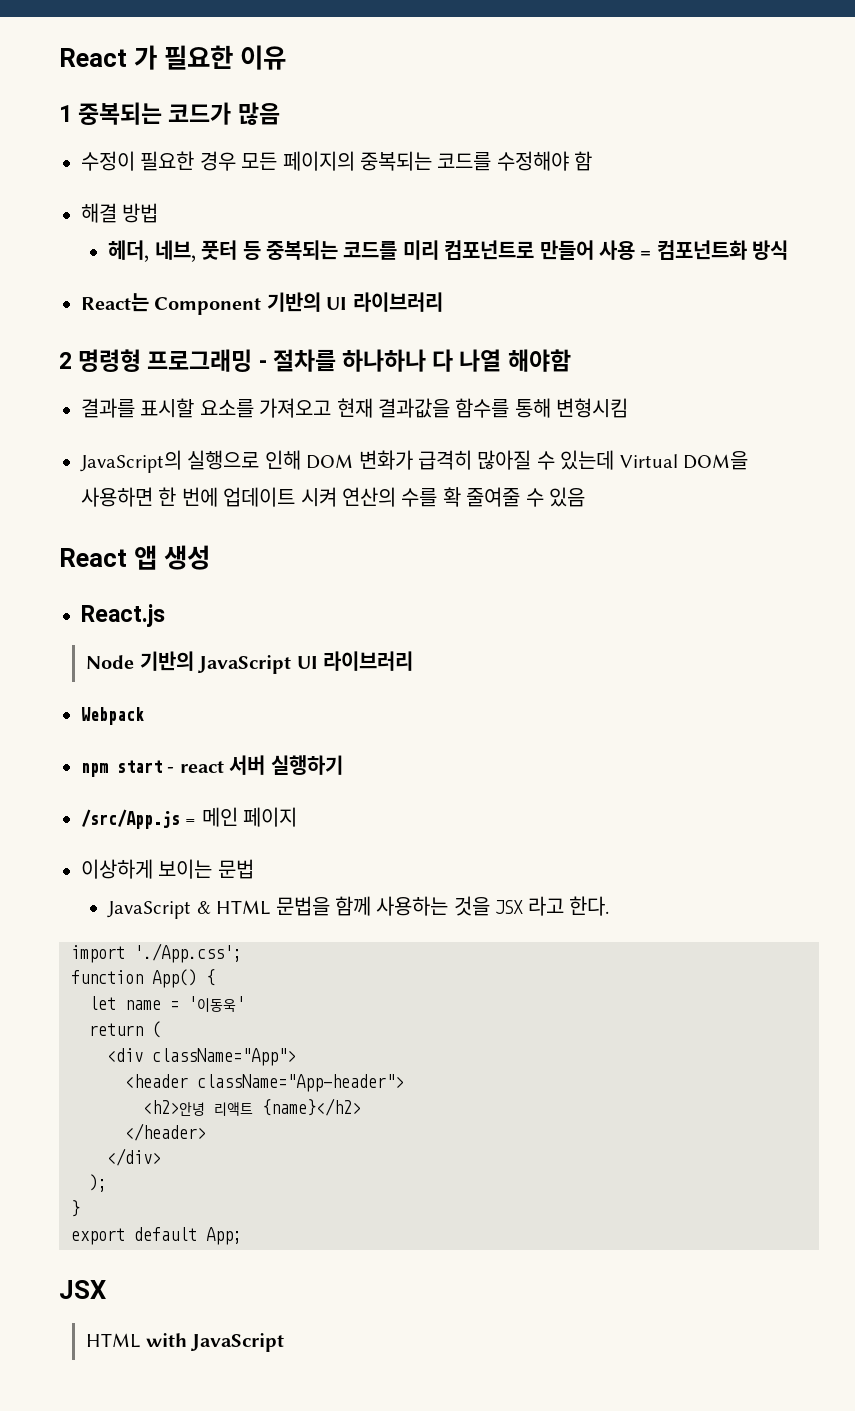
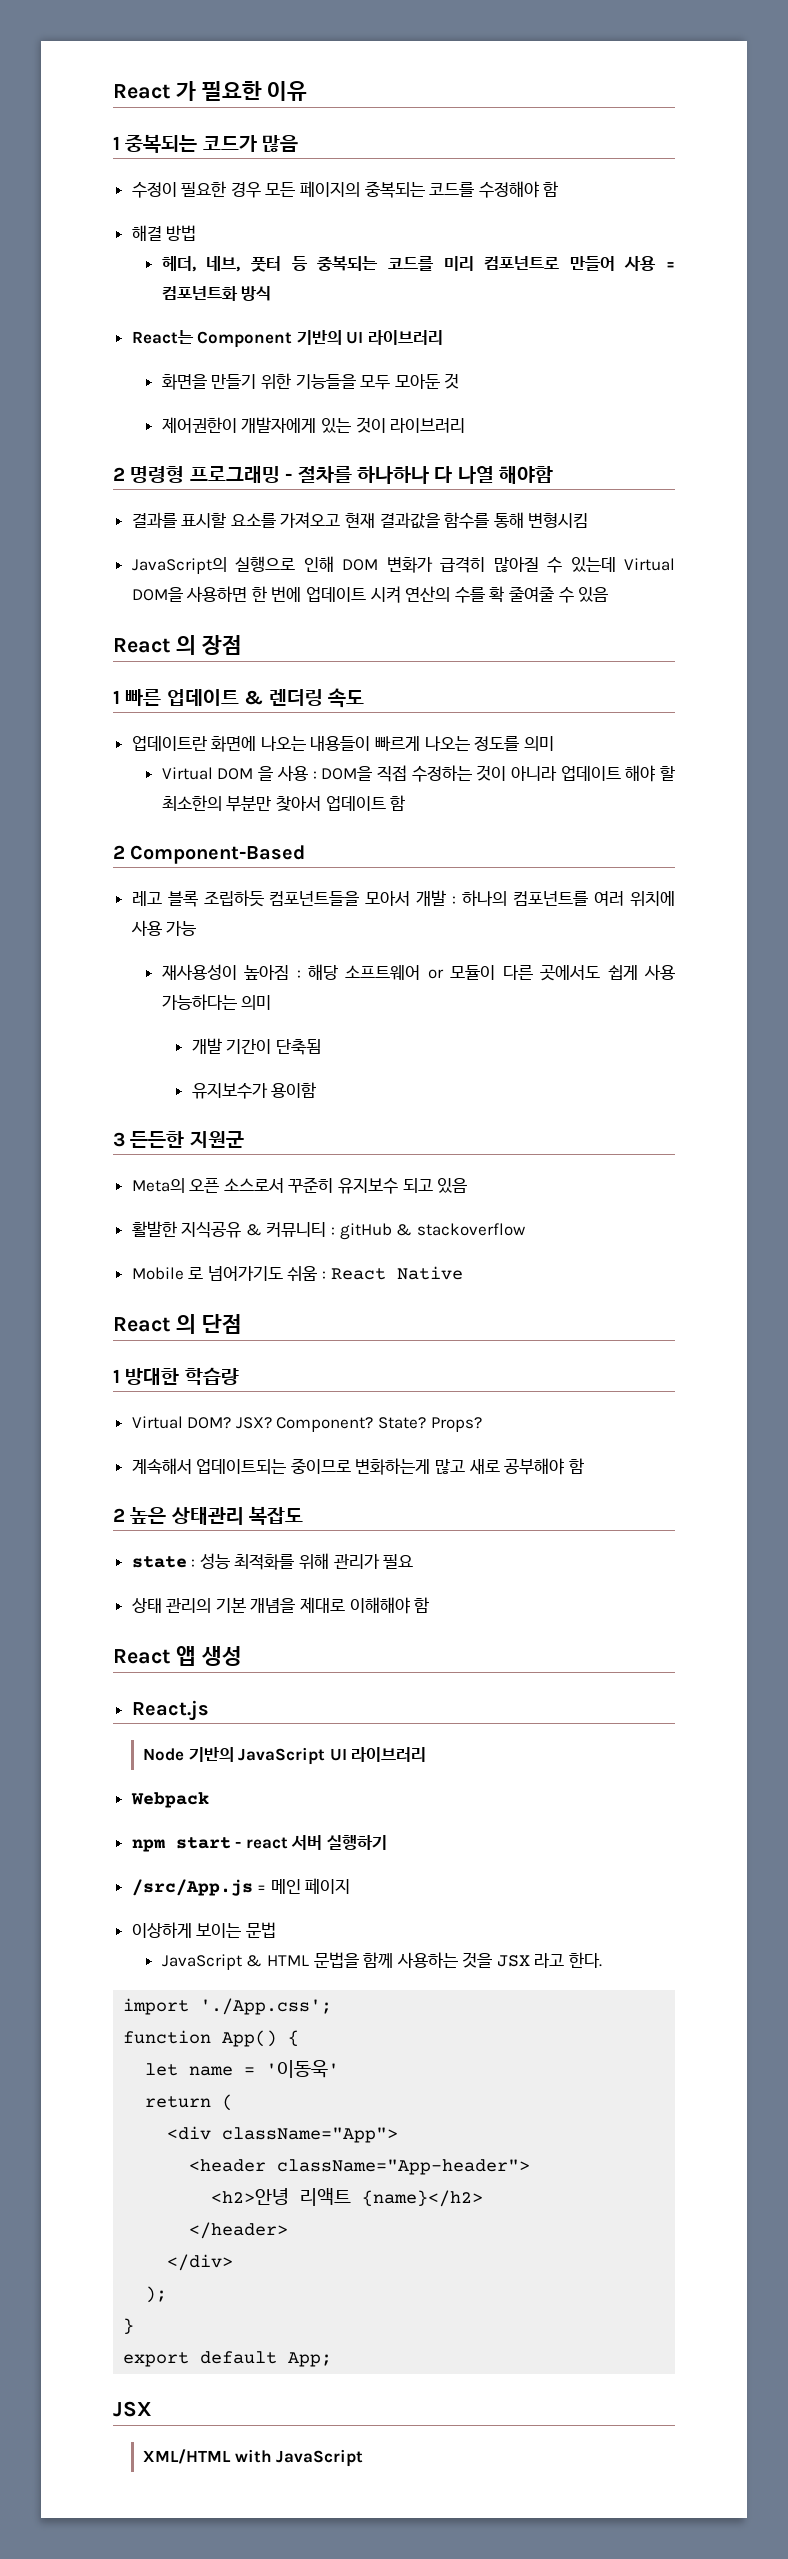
(443, 302) none -> [161,373,460,390] [161,417,466,433] // 화면을 만들기 위한 기능들을 모두 모아둔 것 // 제어권한이 개발자에게 있는 것이 라이브러리
(585, 497) none -> [113,635,242,655] [113,688,364,708] [131,736,554,752] [161,765,675,782] [161,795,406,812] [113,845,306,864] [131,890,675,907] [130,920,197,936] [161,964,675,981] [161,994,272,1010] [191,1038,321,1055] [191,1082,317,1099] [113,1131,244,1148] [131,1177,468,1194] [131,1221,525,1240] [131,1266,463,1282] [113,1314,242,1334] [113,1367,239,1385] [131,1416,482,1432] [131,1458,584,1475] [113,1506,304,1525] [131,1553,414,1570] [131,1597,430,1614] // React 의 장점 // 1 빠른 업데이트 & 렌더링 속도 // 업데이트란 화면에 나오는 내용들이 빠르게 나오는 정도를 의미 // Virtual DOM 을 사용 : DOM을 직접 수정하는 것이 아니라 업데이트 해야 할 최소한의 부분만 찾아서 업데이트 함 // 2 Component-Based // 레고 블록 조립하듯 컴포넌트들을 모아서 개발 : 하나의 컴포넌트를 여러 위치에 사용 가능 // 재사용성이 높아짐 : 해당 소프트웨어 or 모듈이 다른 곳에서도 쉽게 사용 가능하다는 의미 // 개발 기간이 단축됨 // 유지보수가 용이함 // 3 든든한 지원군 // Meta의 오픈 소스로서 꾸준히 유지보수 되고 있음 // 활발한 지식공유 & 커뮤니티 : gitHub & stackoverflow // Mobile 로 넘어가기도 쉬움 : React Native // React 의 단점 // 1 방대한 학습량 // Virtual DOM? JSX? Component? State? Props? // 계속해서 업데이트되는 중이므로 변화하는게 많고 새로 공부해야 함 // 2 높은 상태관리 복잡도 // state : 성능 최적화를 위해 관리가 필요 // 상태 관리의 기본 개념을 제대로 이해해야 함
[86,1333,141,1348] HTML -> [143,2449,232,2464] XML/HTML

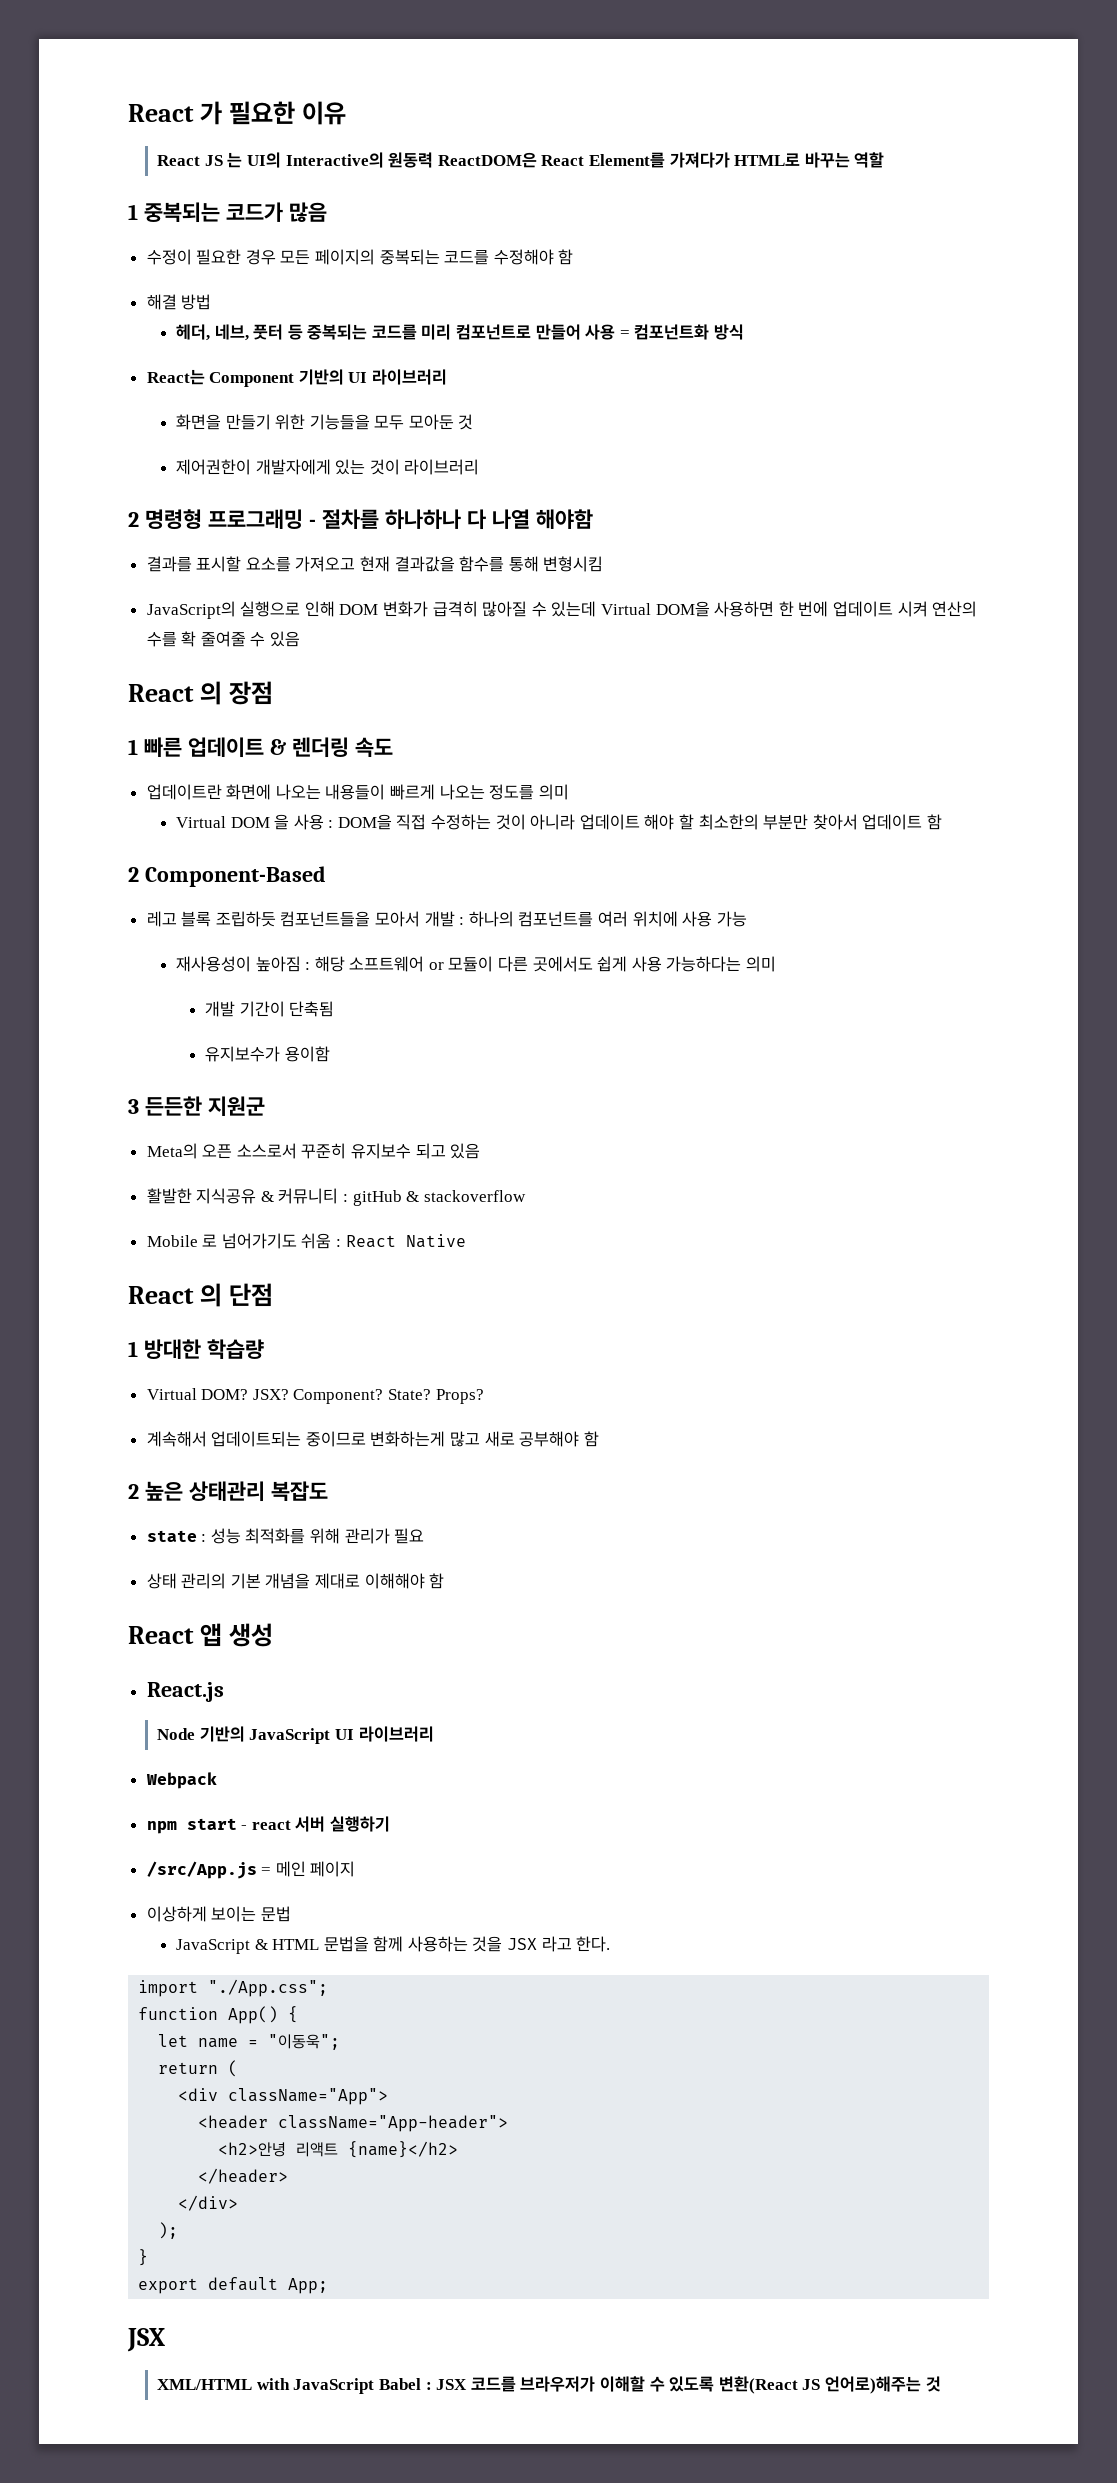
(308, 91) none -> [157,152,885,168] // React JS 는 UI의 Interactive의 원동력 ReactDOM은 React Element를 가져다가 HTML로 바꾸는 역할
[200,1998,333,2015] './App.css'; -> [208,1979,329,1997] "./App.css";
[266,2060,340,2078] '이동욱' -> [268,2034,341,2050] "이동욱";
(364, 2458) none -> [379,2376,941,2394] Babel : JSX 코드를 브라우저가 이해할 수 있도록 변환(React JS 언어로)해주는 것

